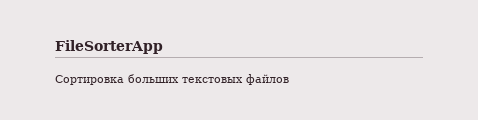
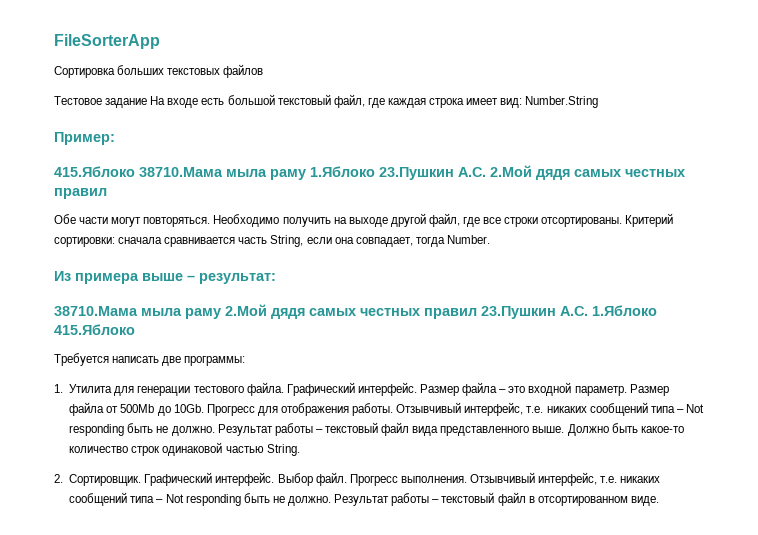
(289, 79) none -> [54,94,599,108] [54,132,115,145] [54,165,685,180] [54,188,107,199] [54,213,674,227] [54,235,490,247] [54,271,276,284] [54,304,657,319] [54,324,135,335] [54,353,246,366] [54,382,669,396] [69,402,704,416] [69,422,684,436] [69,442,300,456] [54,472,661,486] [69,492,659,506] // Тестовое задание На входе есть большой текстовый файл, где каждая строка имеет вид: Number.String // Пример: // 415.Яблоко 38710.Мама мыла раму 1.Яблоко 23.Пушкин А.С. 2.Мой дядя самых честных правил // Обе части могут повторяться. Необходимо получить на выходе другой файл, где все строки отсортированы. Критерий сортировки: сначала сравнивается часть String, если она совпадает, тогда Number. // Из примера выше – результат: // 38710.Мама мыла раму 2.Мой дядя самых честных правил 23.Пушкин А.С. 1.Яблоко 415.Яблоко // Требуется написать две программы: // 1. Утилита для генерации тестового файла. Графический интерфейс. Размер файла – это входной параметр. Размер файла от 500Mb до 10Gb. Прогресс для отображения работы. Отзывчивый интерфейс, т.е. никаких сообщений типа – Not responding быть не должно. Результат работы – текстовый файл вида представленного выше. Должно быть какое-то количество строк одинаковой частью String. // 2. Сортировщик. Графический интерфейс. Выбор файл. Прогресс выполнения. Отзывчивый интерфейс, т.е. никаких сообщений типа – Not responding быть не должно. Результат работы – текстовый файл в отсортированном виде.

